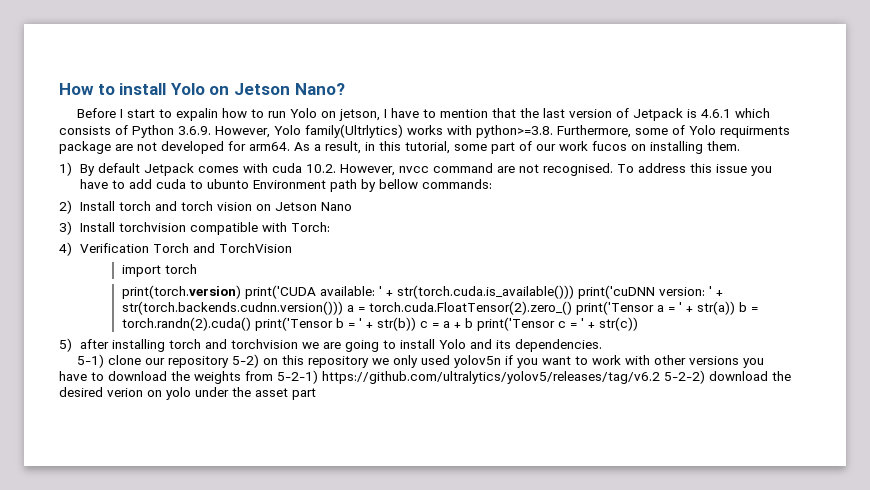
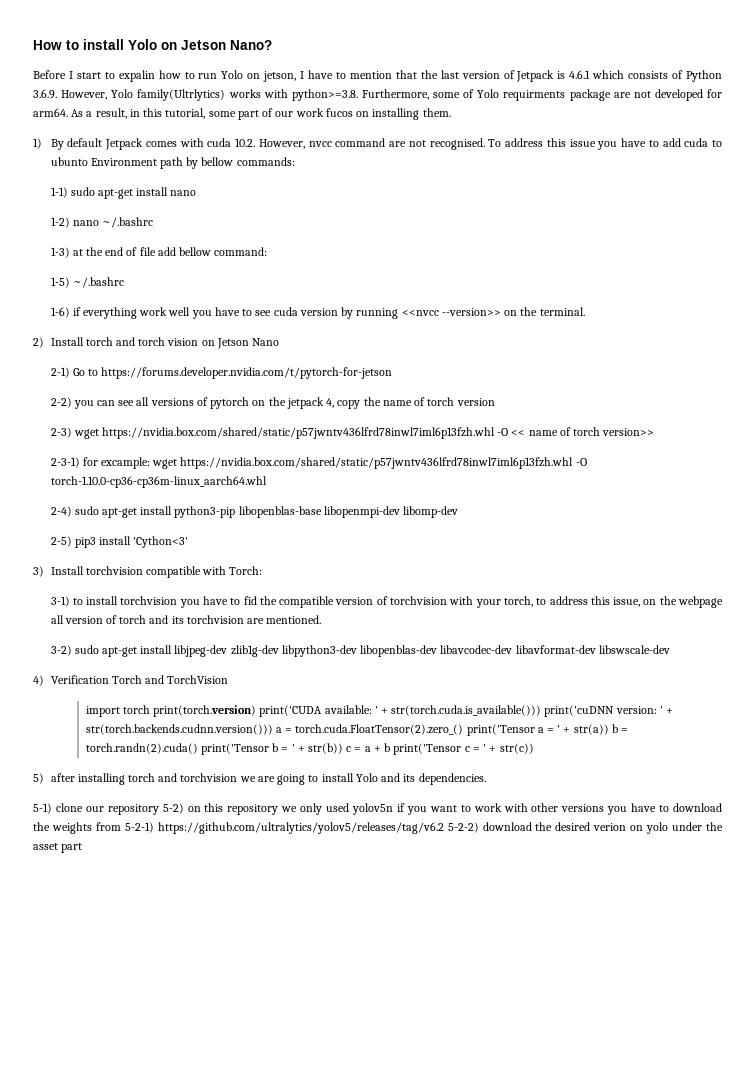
(492, 184) none -> [50,187,197,199] [50,217,154,228] [50,247,268,258] [50,277,124,288] [50,307,585,319] // 1-1) sudo apt-get install nano // 1-2) nano ~/.bashrc // 1-3) at the end of file add bellow command: // 1-5) ~/.bashrc // 1-6) if everything work well you have to see cuda version by running <<nvcc --version>> on the terminal.
(352, 206) none -> [50,367,393,379] [50,397,495,409] [50,427,655,439] [50,457,587,469] [50,476,267,488] [50,506,459,518] [50,536,189,548] // 2-1) Go to https://forums.developer.nvidia.com/t/pytorch-for-jetson // 2-2) you can see all versions of pytorch on the jetpack 4, copy the name of torch version // 2-3) wget https://nvidia.box.com/shared/static/p57jwntv436lfrd78inwl7iml6p13fzh.whl -O << name of torch version>> // 2-3-1) for excample: wget https://nvidia.box.com/shared/static/p57jwntv436lfrd78inwl7iml6p13fzh.whl -O torch-1.10.0-cp36-cp36m-linux_aarch64.whl // 2-4) sudo apt-get install python3-pip libopenblas-base libopenmpi-dev libomp-dev // 2-5) pip3 install 'Cython<3'
(330, 227) none -> [50,596,724,608] [50,615,322,624] [50,645,670,657] // 3-1) to install torchvision you have to fid the compatible version of torchvision with your torch, to address this issue, on the webpage all version of torch and its torchvision are mentioned. // 3-2) sudo apt-get install libjpeg-dev zlib1g-dev libpython3-dev libopenblas-dev libavcodec-dev libavformat-dev libswscale-dev
(197, 269) // -> (150, 709) none

